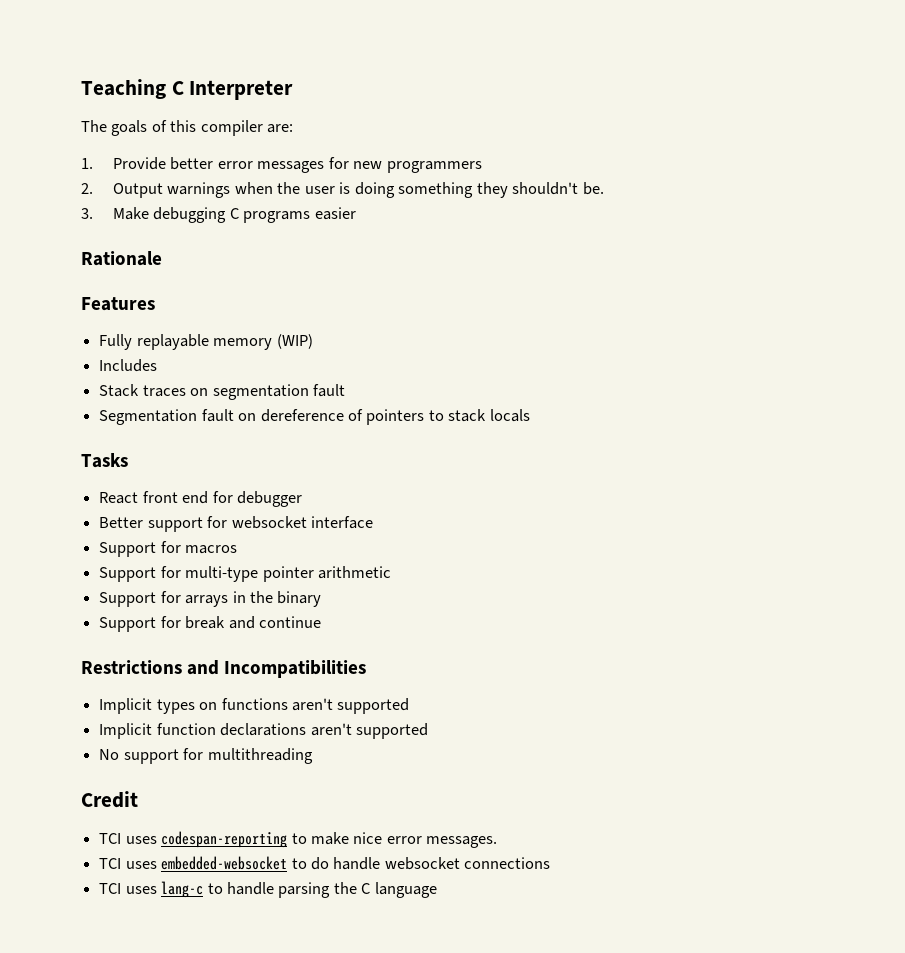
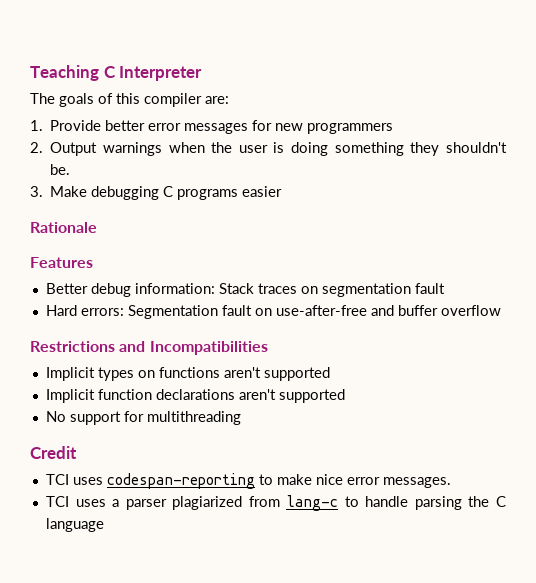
[99,334,313,350] [99,359,158,372] Fully replayable memory (WIP) // Includes // -> [45,283,215,297] Better debug information:
(345, 390) none -> [45,305,124,316] Hard errors:
[260,409,530,425] [81,453,128,468] [99,491,302,507] [99,516,373,532] [99,541,238,557] [99,566,391,582] [99,591,322,607] [99,616,321,632] dereference of pointers to stack locals // Tasks // React front end for debugger // Better support for websocket interface // Support for macros // Support for multi-type pointer arithmetic // Support for arrays in the binary // Support for break and continue -> [275,305,501,316] use-after-free and buffer overflow
[161,856,551,870] [99,883,157,894] embedded-websocket to do handle websocket connections // TCI uses -> [112,496,280,510] a parser plagiarized from

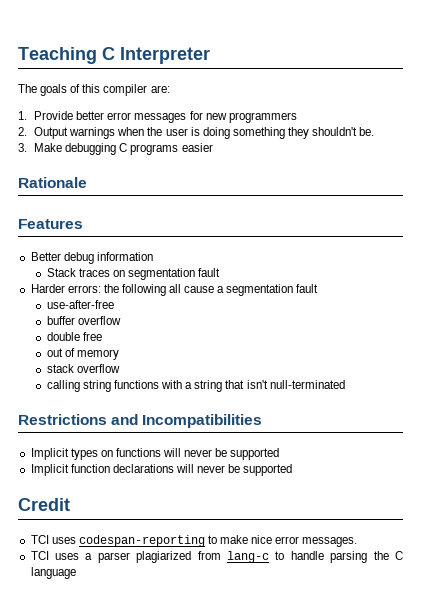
[134,283,215,294] information: -> [96,252,153,261] information //
[45,305,272,319] Hard errors: Segmentation fault on -> [30,284,319,296] Harder errors: the following all cause a segmentation fault //
[370,305,394,316] and -> (114, 304) //
(501, 310) none -> [46,332,102,341] [46,348,119,360] [46,364,120,373] [46,380,345,392] // double free // out of memory // stack overflow // calling string functions with a string that isn't null-terminated
[223,367,261,378] aren't -> [163,448,228,457] will never be
[238,389,345,403] [45,411,241,425] aren't supported // No support for multithreading -> [175,464,293,476] will never be supported

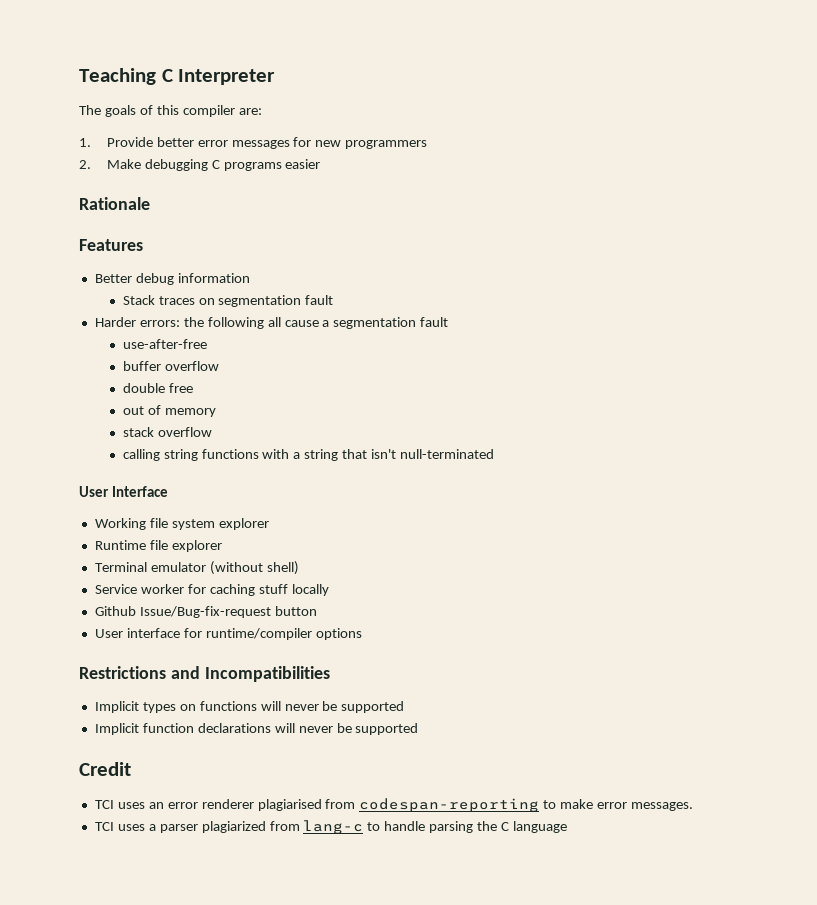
[34,127,375,139] [18,143,27,152] Output warnings when the user is doing something they shouldn't be. // 3. -> (91, 164) none
(345, 384) none -> [79,486,168,497] [94,518,269,530] [94,540,222,552] [94,561,299,575] [94,584,329,596] [94,606,317,618] [94,628,362,640] // User Interface // Working file system explorer // Runtime file explorer // Terminal emulator (without shell) // Service worker for caching stuff locally // Github Issue/Bug-fix-request button // User interface for runtime/compiler options
(76, 540) none -> [148,799,356,811] an error renderer plagiarised from
[251,535,273,544] nice -> (594, 804) none

